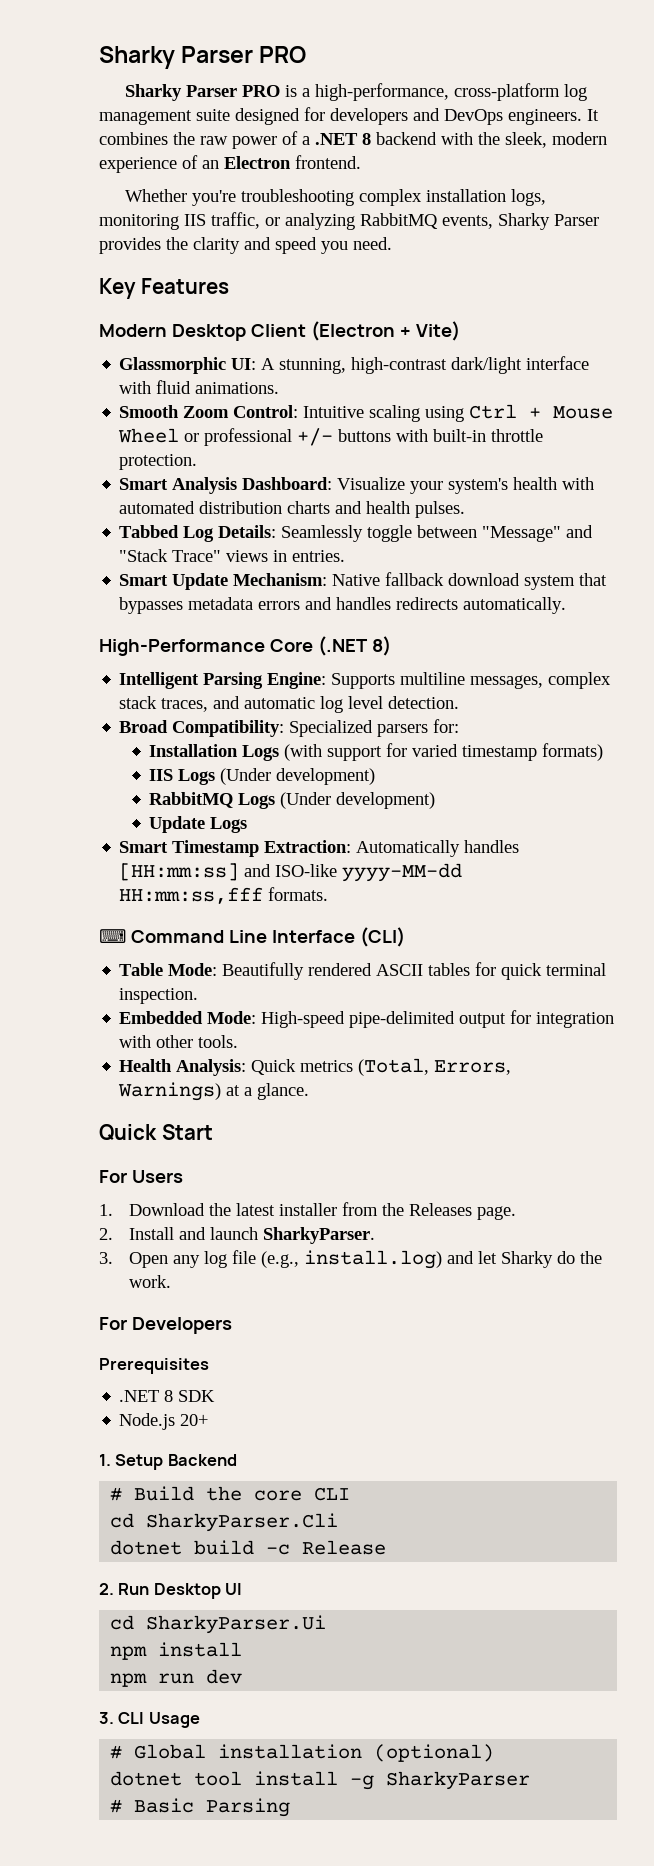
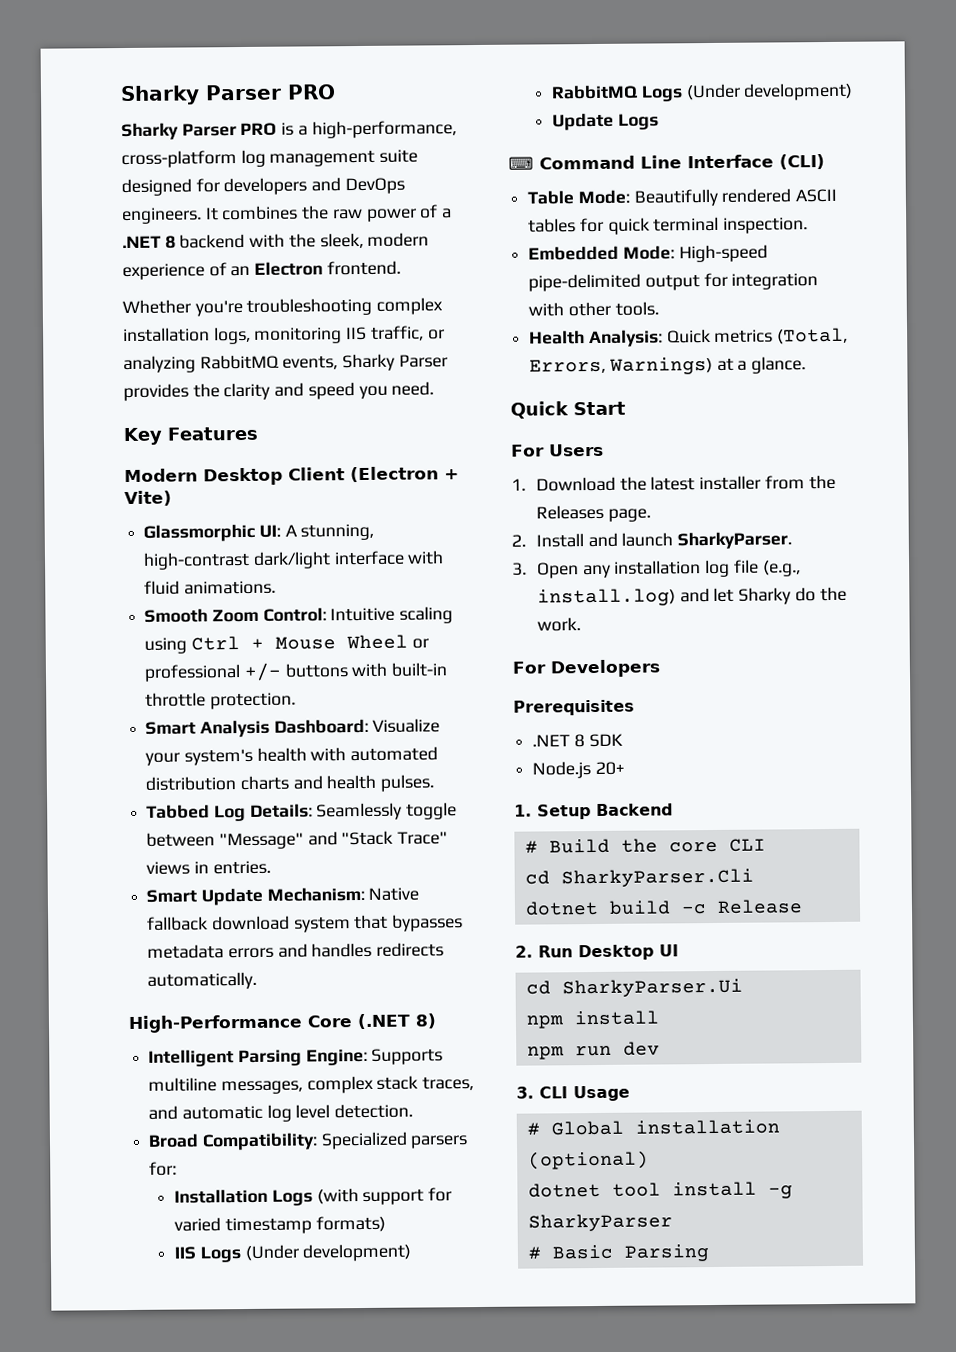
[119,840,520,857] [119,863,463,882] [119,887,329,904] // Smart Timestamp Extraction: Automatically handles [HH:mm:ss] and ISO-like yyyy-MM-dd HH:mm:ss,fff formats. -> (659, 121) none
(201, 1261) none -> [614,560,702,575] installation

